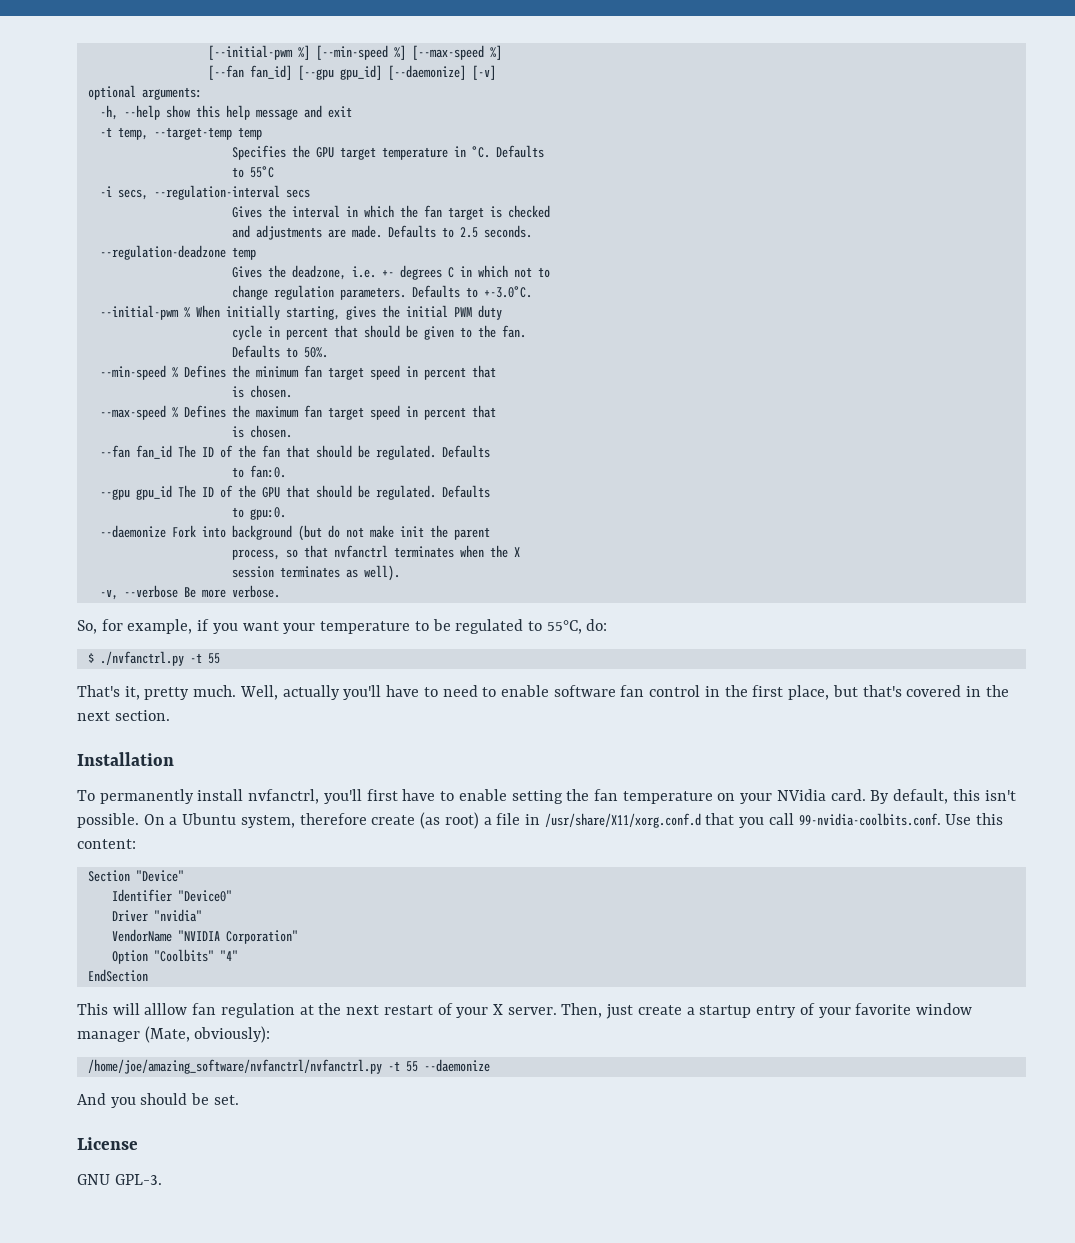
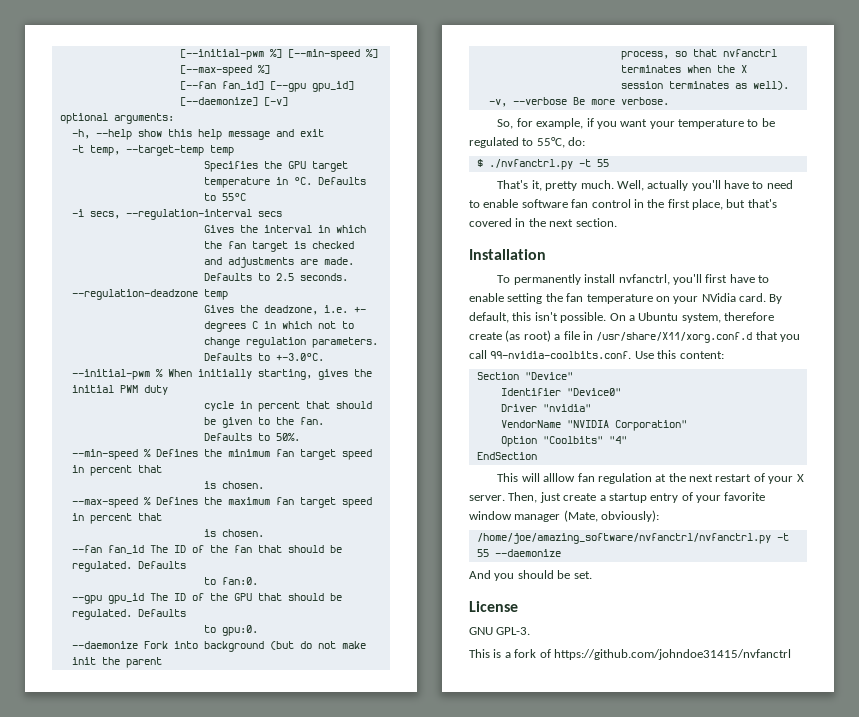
(162, 1179) none -> [469,649,791,660] // This is a fork of https://github.com/johndoe31415/nvfanctrl

